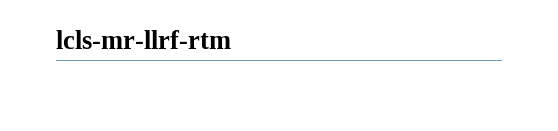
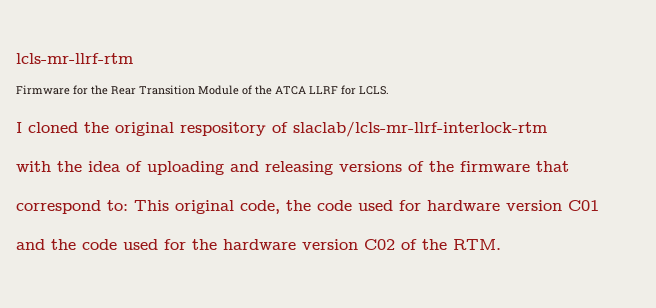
(231, 39) none -> [16,85,389,95] [16,121,547,137] [16,161,569,175] [16,200,599,214] [16,239,501,250] // Firmware for the Rear Transition Module of the ATCA LLRF for LCLS. // I cloned the original respository of slaclab/lcls-mr-llrf-interlock-rtm // with the idea of uploading and releasing versions of the firmware that // correspond to: This original code, the code used for hardware version C01 // and the code used for the hardware version C02 of the RTM.

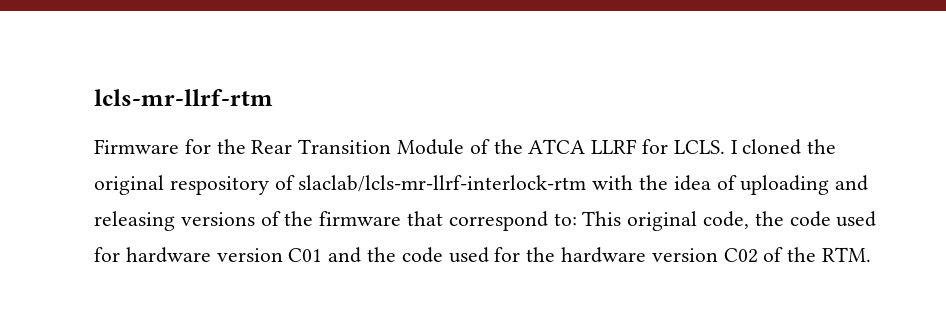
(389, 90) // -> (725, 147) none
(547, 129) // -> (587, 183) none
(569, 166) // -> (444, 218) none
(599, 205) // -> (323, 255) none

